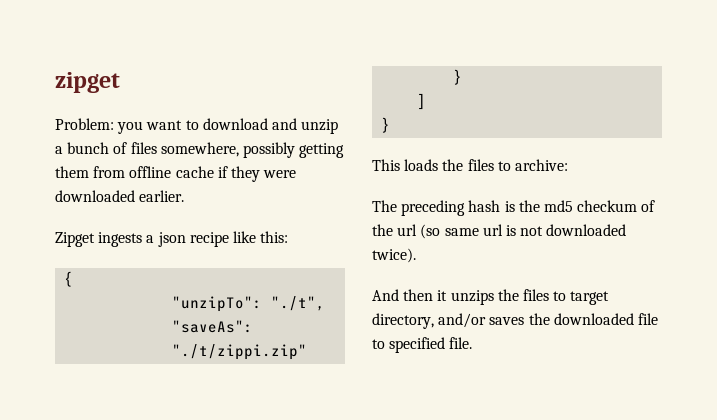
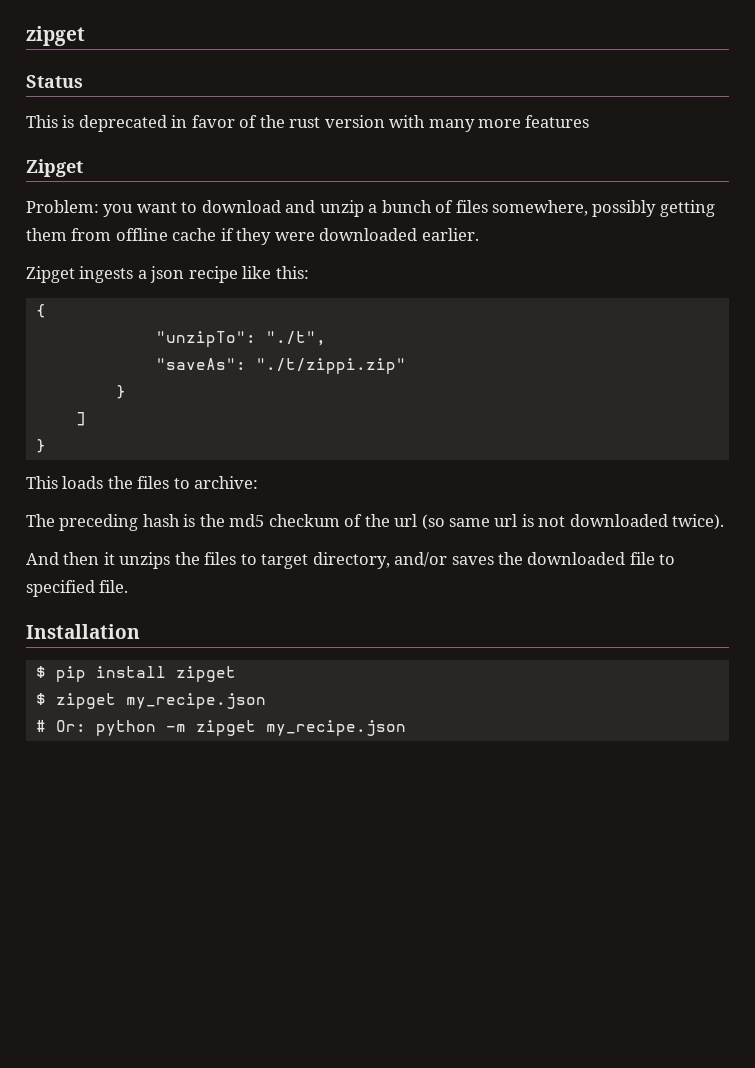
[55,72,120,93] zipget -> [26,26,85,46] [26,75,83,88] [26,115,590,132] [26,159,83,177] zipget // Status // This is deprecated in favor of the rust version with many more features // Zipget
(473, 343) none -> [26,624,140,639] [35,666,236,682] [35,693,266,709] [35,720,406,736] // Installation // $ pip install zipget // $ zipget my_recipe.json // # Or: python -m zipget my_recipe.json

